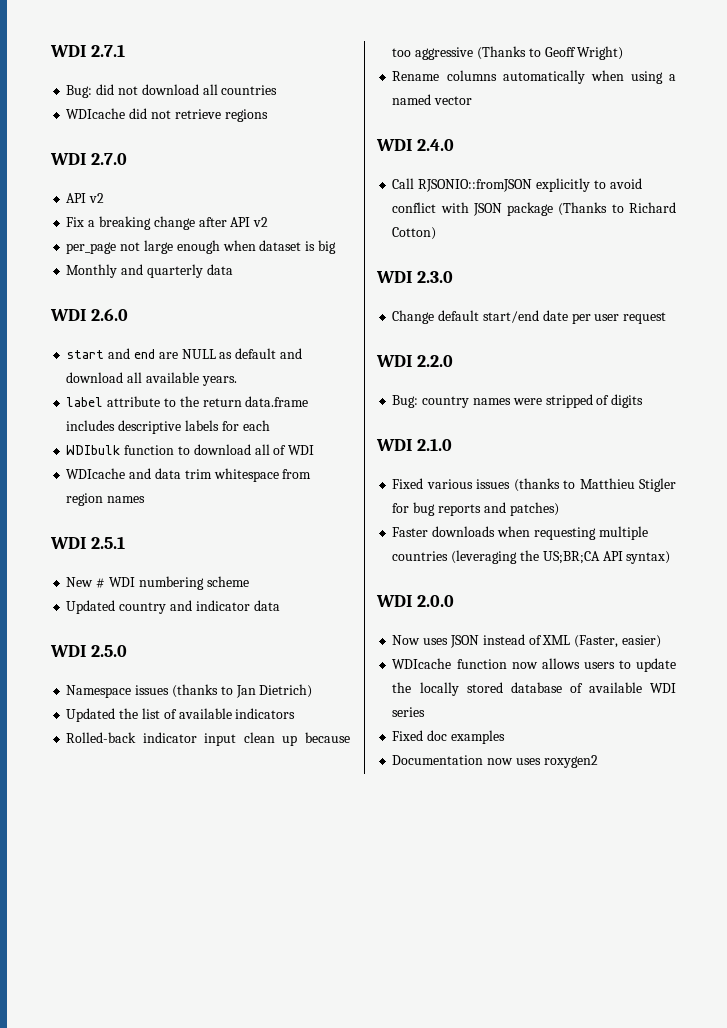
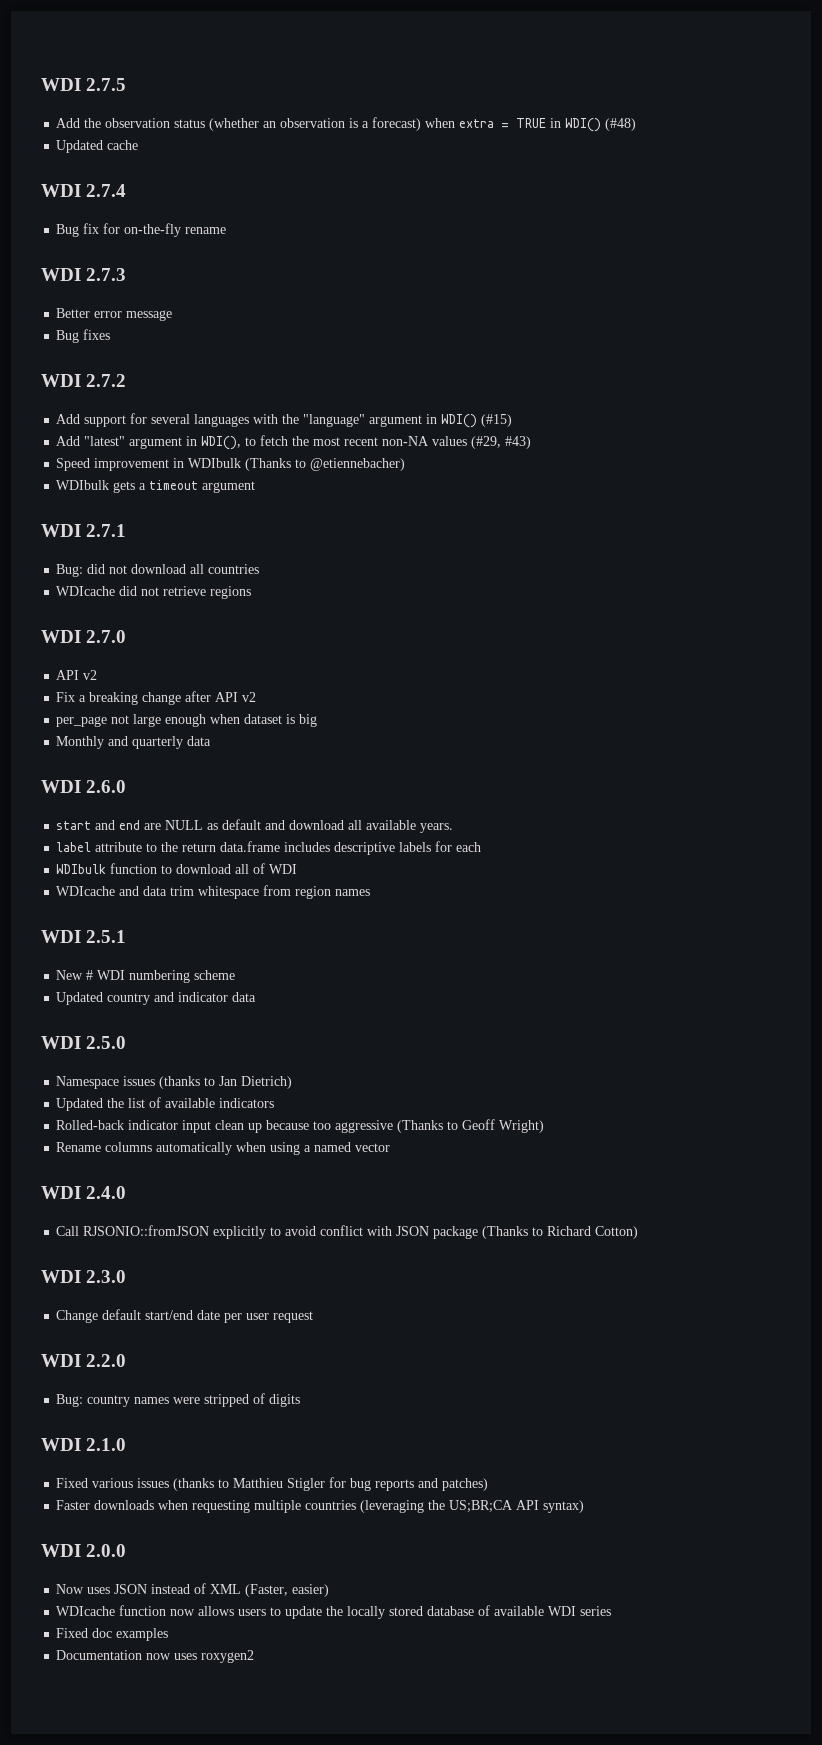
[50,45,86,57] WDI -> [41,78,127,91] [56,117,637,132] [56,140,139,153] [41,184,127,197] [56,223,227,237] [41,268,127,281] [56,308,173,321] [56,329,111,343] [41,374,127,387] [56,413,513,428] [56,435,532,450] [56,458,406,471] [56,480,256,493] [41,524,81,537] WDI 2.7.5 // Add the observation status (whether an observation is a forecast) when extra = TRUE in WDI() (#48) // Updated cache // WDI 2.7.4 // Bug fix for on-the-fly rename // WDI 2.7.3 // Better error message // Bug fixes // WDI 2.7.2 // Add support for several languages with the "language" argument in WDI() (#15) // Add "latest" argument in WDI(), to fetch the most recent non-NA values (#29, #43) // Speed improvement in WDIbulk (Thanks to @etiennebacher) // WDIbulk gets a timeout argument // WDI

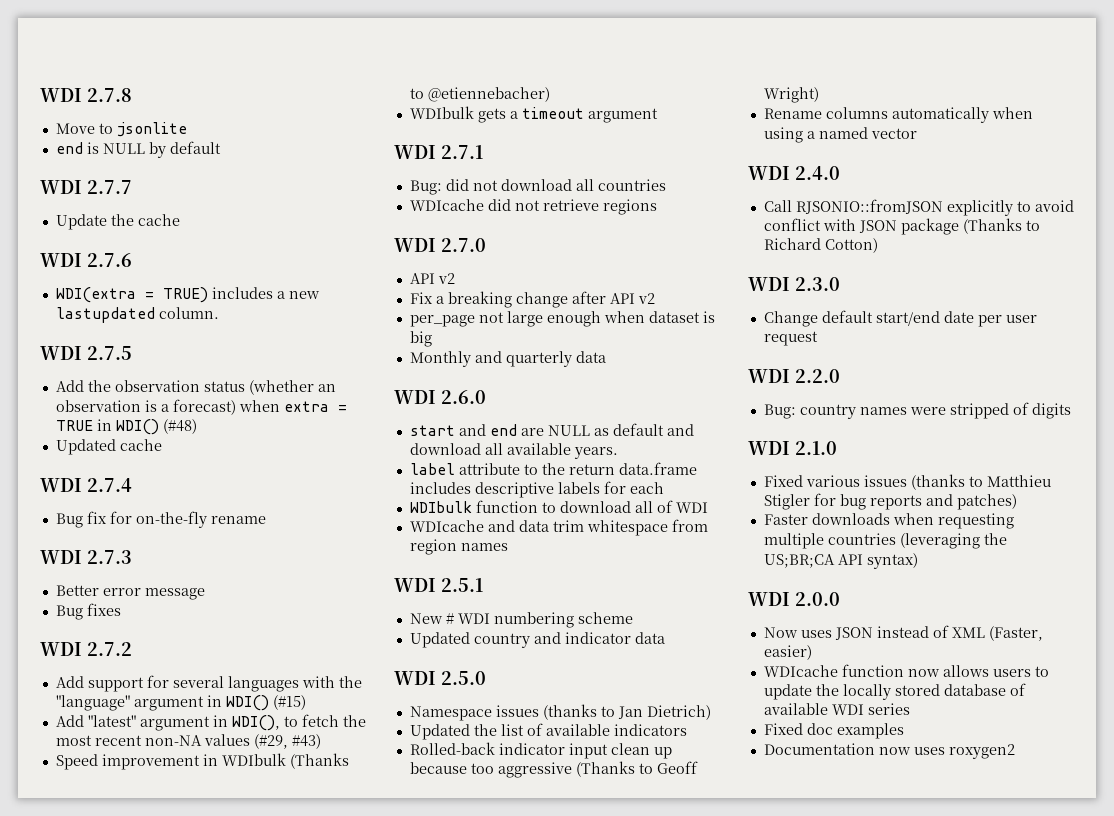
[41,78,81,91] WDI -> [40,88,132,102] [55,122,187,137] [55,141,221,158] [40,180,132,194] [55,214,180,230] [40,253,132,267] [55,287,320,303] [55,307,219,323] [40,346,82,360] WDI 2.7.8 // Move to jsonlite // end is NULL by default // WDI 2.7.7 // Update the cache // WDI 2.7.6 // WDI(extra = TRUE) includes a new lastupdated column. // WDI

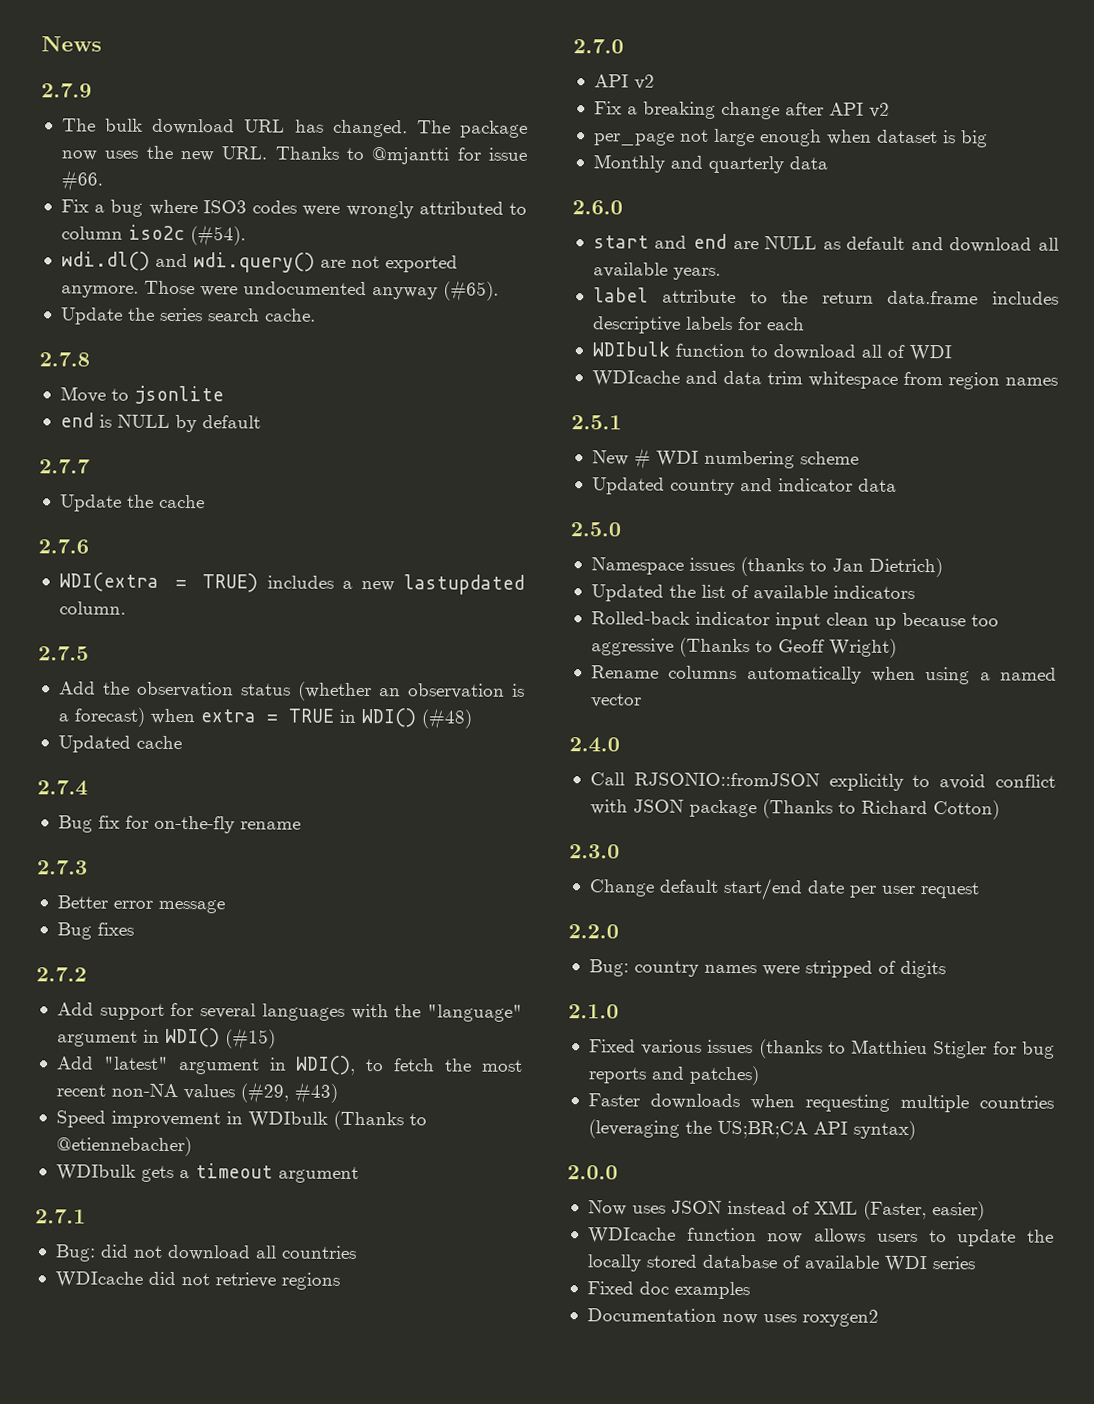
[40,88,82,102] WDI -> [41,36,102,52] [41,83,92,98] [61,118,528,138] [60,145,527,165] [60,170,103,192] [60,199,528,219] [60,224,246,247] [60,251,458,273] [60,280,499,302] [60,307,316,325] News // 2.7.9 // The bulk download URL has changed. The package now uses the new URL. Thanks to @mjantti for issue #66. // Fix a bug where ISO3 codes were wrongly attributed to column iso2c (#54). // wdi.dl() and wdi.query() are not exported anymore. Those were undocumented anyway (#65). // Update the series search cache. //
[40,180,82,194] WDI -> (261, 422) none
[40,253,82,267] WDI -> (205, 501) none
[40,346,82,360] WDI -> (126, 608) none
[40,478,82,492] WDI -> (182, 742) none
[40,550,82,564] WDI -> (301, 825) none
[40,642,82,656] WDI -> (134, 929) none
[394,145,436,159] WDI -> (359, 1174) none
[394,238,436,252] WDI -> (340, 1281) none
[394,390,436,404] WDI -> (828, 163) none
[394,578,436,592] WDI -> (1058, 381) none
[394,671,436,685] WDI -> (897, 485) none
[748,166,790,180] WDI -> (642, 700) none
[748,277,790,291] WDI -> (1000, 810) none
[748,369,790,383] WDI -> (980, 890) none
[748,441,790,455] WDI -> (946, 969) none
[748,592,790,606] WDI -> (916, 1130) none

